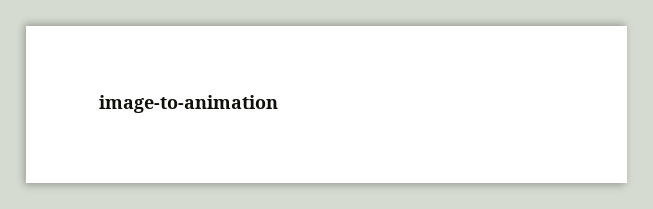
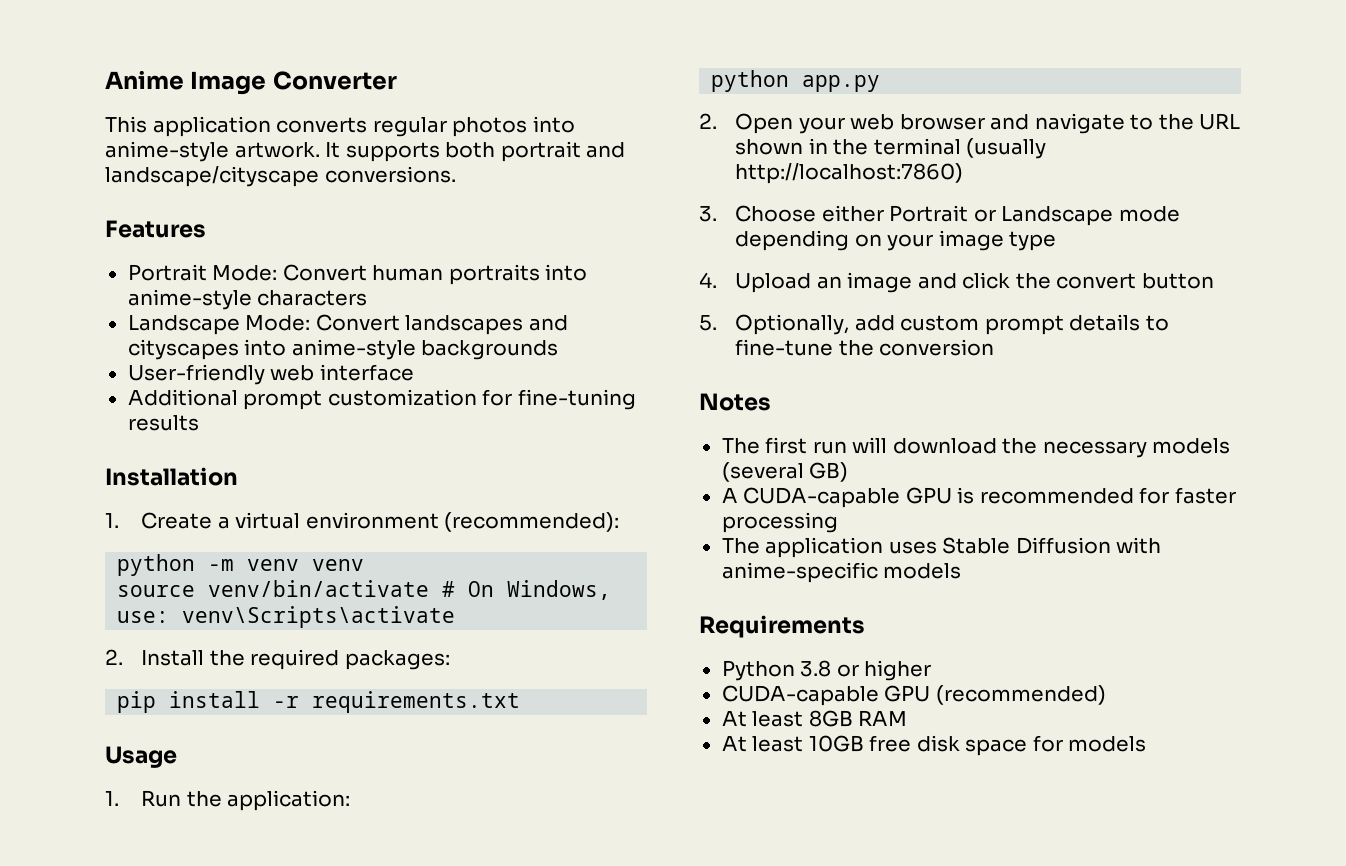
[99,95,278,113] image-to-animation -> [105,70,397,95] [105,116,575,137] [105,141,626,162] [105,166,456,187] [105,220,206,238] [127,264,588,285] [127,289,368,310] [127,314,568,335] [127,339,559,360] [127,364,414,385] [127,389,636,410] [127,415,199,431] [105,467,238,486] [105,512,620,532] [117,554,365,576] [117,580,612,600] [117,606,456,628] [105,649,450,670] [117,691,521,713] [105,746,177,768] [105,790,351,811] [711,70,881,92] [699,113,1241,134] [734,138,1047,159] [734,163,963,184] [699,205,1180,226] [734,230,1057,251] [699,272,1214,293] [699,314,1169,335] [734,339,995,356] [699,393,771,411] [721,437,1231,458] [721,462,849,482] [721,487,1236,508] [721,512,838,533] [721,537,1162,558] [721,562,962,583] [699,615,865,638] [721,660,932,681] [721,685,1106,706] [721,710,908,727] [721,735,1147,756] Anime Image Converter // This application converts regular photos into anime-style artwork. It supports both portrait and landscape/cityscape conversions. // Features // Portrait Mode: Convert human portraits into anime-style characters // Landscape Mode: Convert landscapes and cityscapes into anime-style backgrounds // User-friendly web interface // Additional prompt customization for fine-tuning results // Installation // 1. Create a virtual environment (recommended): // python -m venv venv // source venv/bin/activate # On Windows, use: venv\Scripts\activate // 2. Install the required packages: // pip install -r requirements.txt // Usage // 1. Run the application: // python app.py // 2. Open your web browser and navigate to the URL shown in the terminal (usually http://localhost:7860) // 3. Choose either Portrait or Landscape mode depending on your image type // 4. Upload an image and click the convert button // 5. Optionally, add custom prompt details to fine-tune the conversion // Notes // The first run will download the necessary models (several GB) // A CUDA-capable GPU is recommended for faster processing // The application uses Stable Diffusion with anime-specific models // Requirements // Python 3.8 or higher // CUDA-capable GPU (recommended) // At least 8GB RAM // At least 10GB free disk space for models

